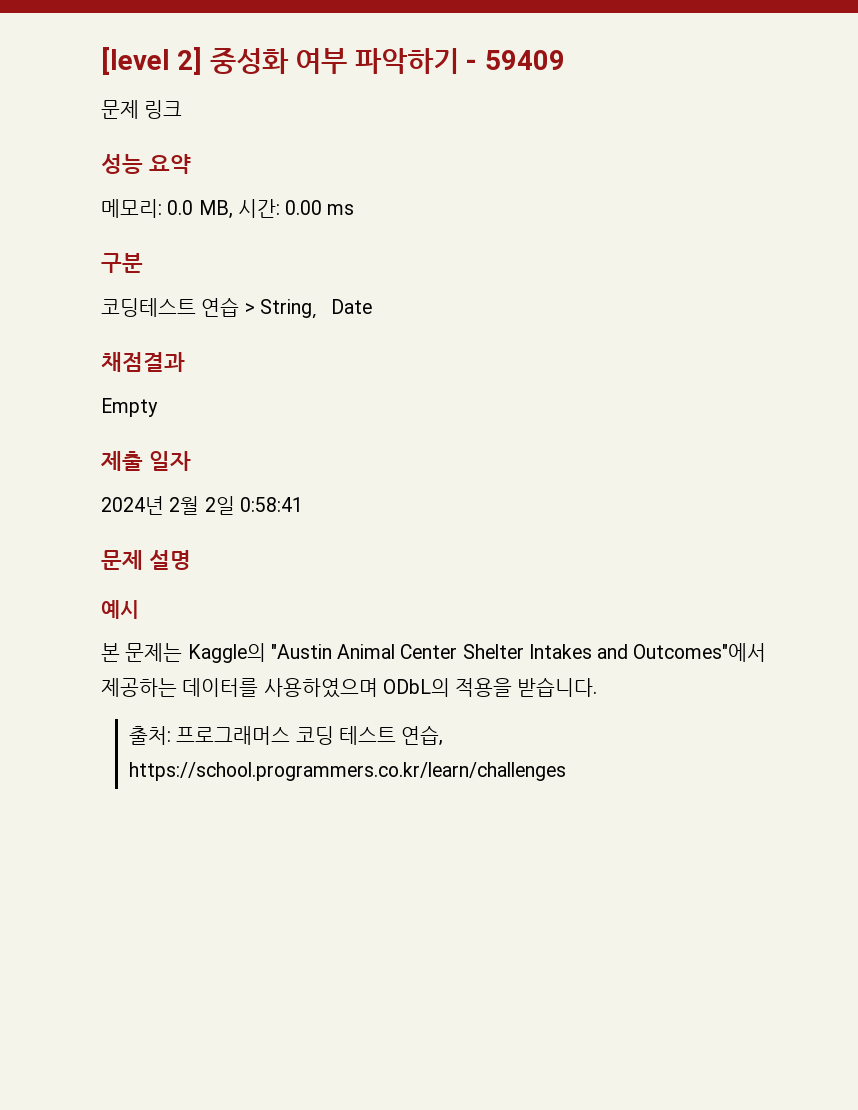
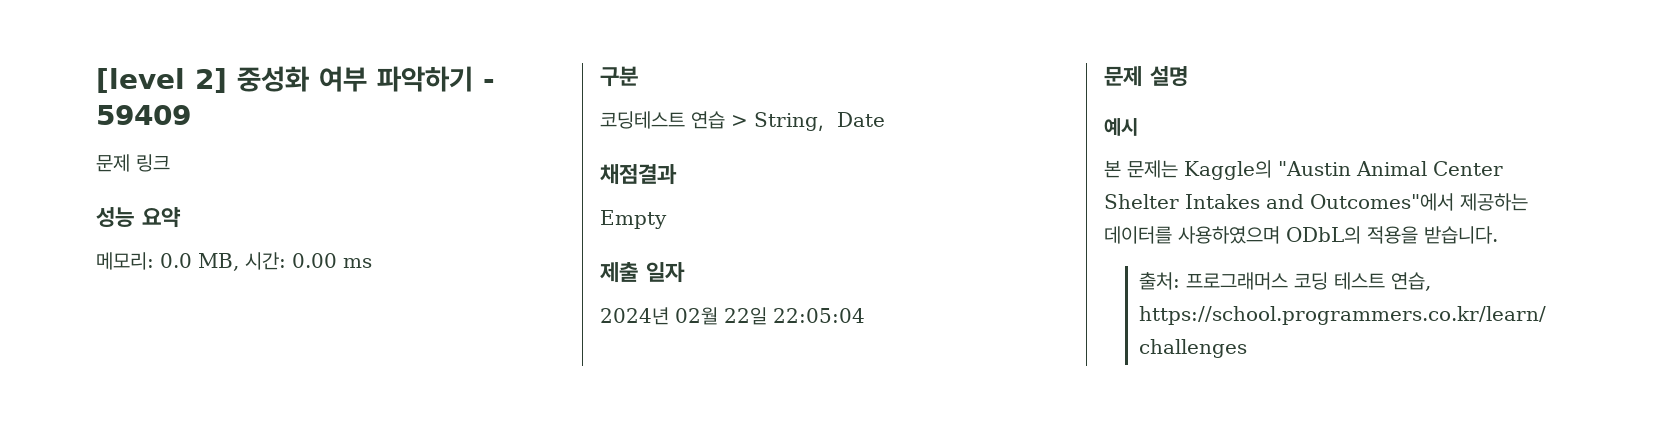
[169,496,303,515] 2월 2일 0:58:41 -> [675,307,865,325] 02월 22일 22:05:04

